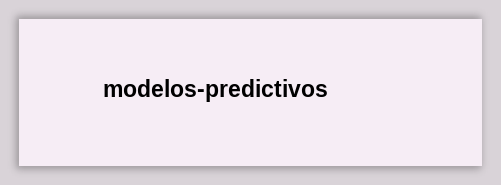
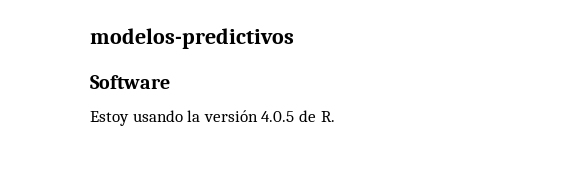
(328, 90) none -> [90,75,170,89] [90,110,335,126] // Software // Estoy usando la versión 4.0.5 de R.

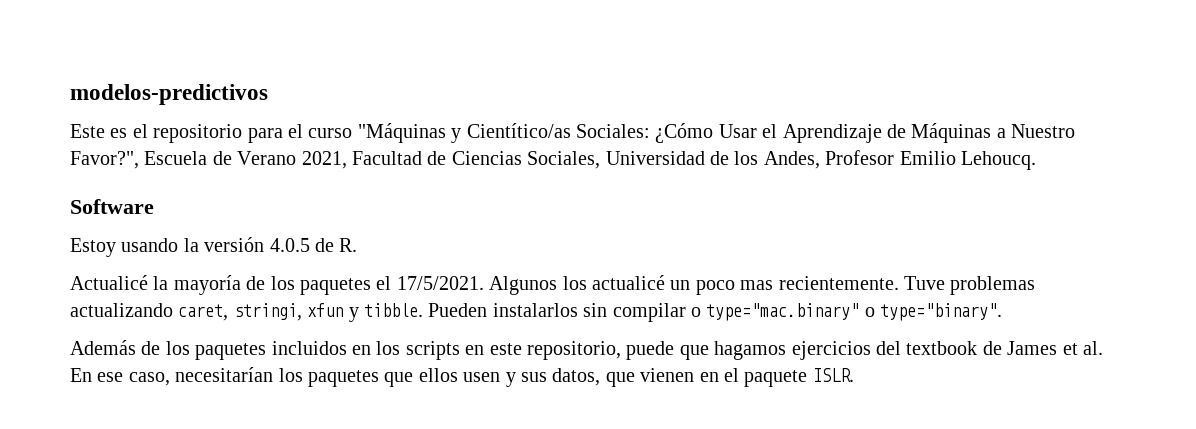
(294, 38) none -> [70,123,1076,143] [70,150,1036,170] // Este es el repositorio para el curso "Máquinas y Cientítico/as Sociales: ¿Cómo Usar el Aprendizaje de Máquinas a Nuestro Favor?", Escuela de Verano 2021, Facultad de Ciencias Sociales, Universidad de los Andes, Profesor Emilio Lehoucq.
(335, 116) none -> [70,275,1036,295] [70,303,1003,322] [70,340,1103,360] [70,367,854,387] // Actualicé la mayoría de los paquetes el 17/5/2021. Algunos los actualicé un poco mas recientemente. Tuve problemas actualizando caret, stringi, xfun y tibble. Pueden instalarlos sin compilar o type="mac.binary" o type="binary". // Además de los paquetes incluidos en los scripts en este repositorio, puede que hagamos ejercicios del textbook de James et al. En ese caso, necesitarían los paquetes que ellos usen y sus datos, que vienen en el paquete ISLR.

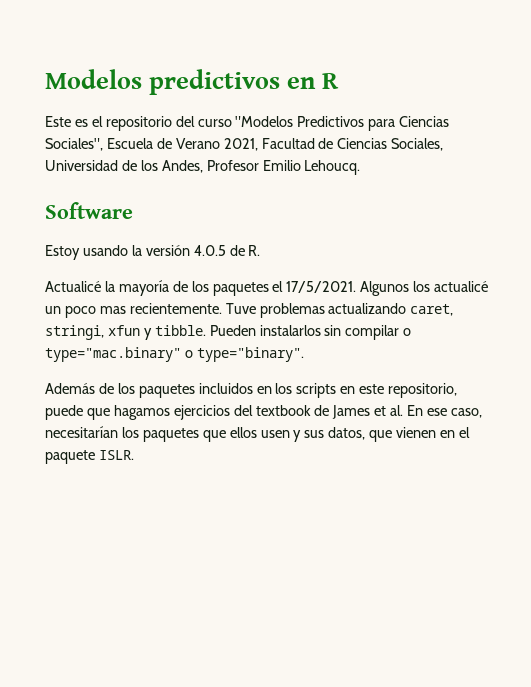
[70,84,268,105] modelos-predictivos -> [45,69,339,95] Modelos predictivos en R
[247,123,1076,143] [70,151,139,169] para el curso "Máquinas y Cientítico/as Sociales: ¿Cómo Usar el Aprendizaje de Máquinas a Nuestro Favor?", -> [175,116,450,131] [45,138,103,151] del curso "Modelos Predictivos para Ciencias Sociales",

